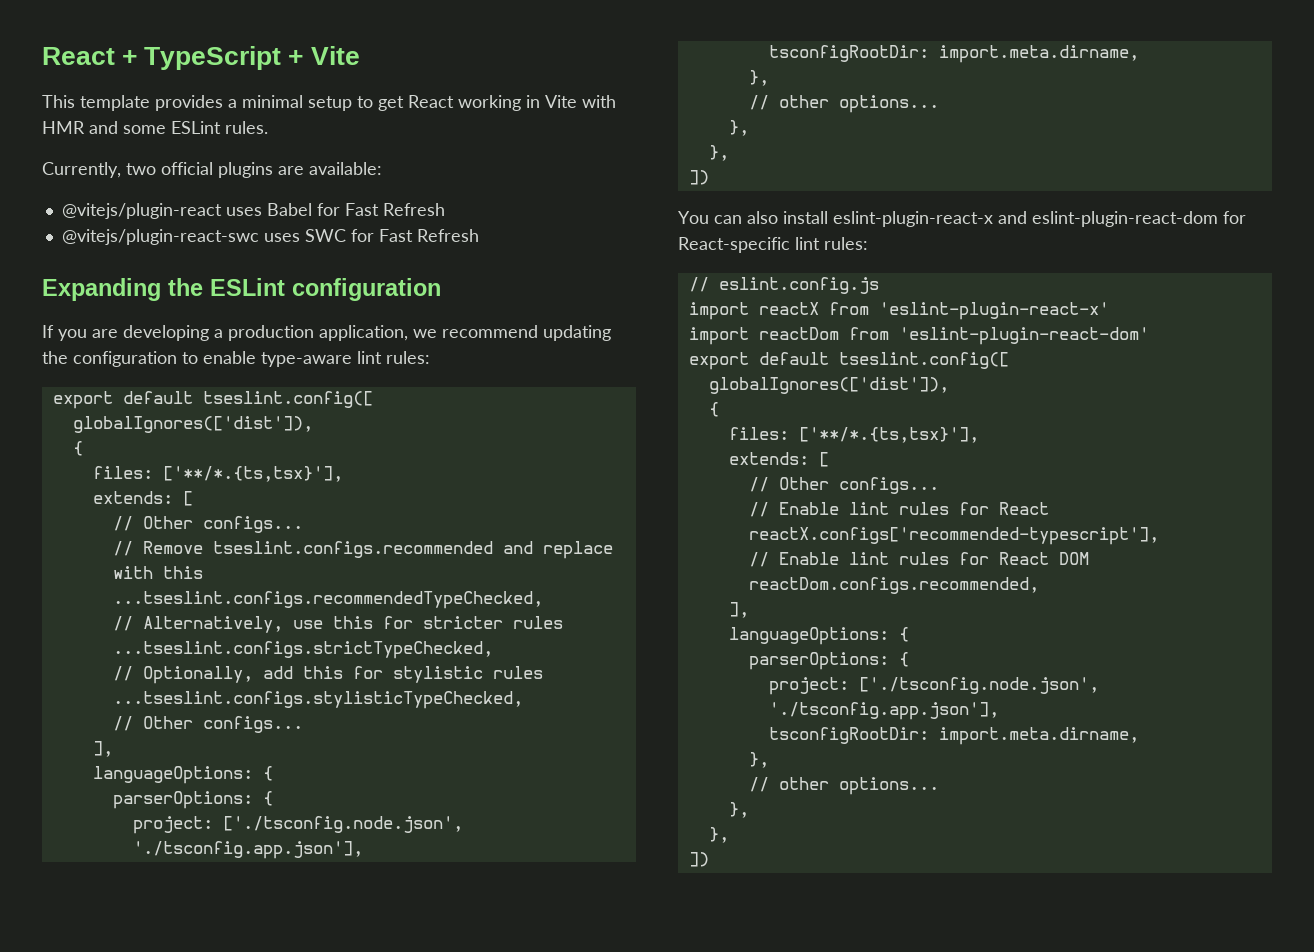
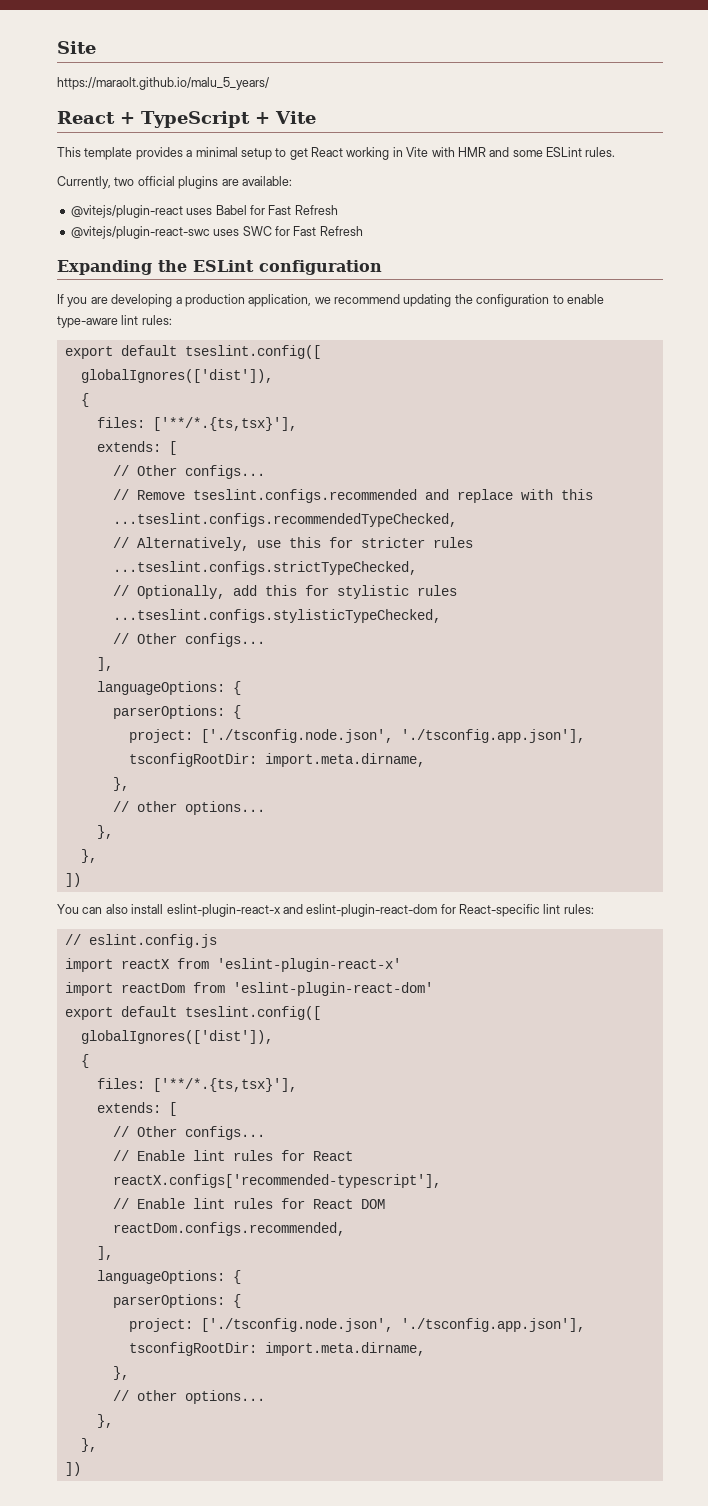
(42, 56) none -> [57,41,96,54] [57,77,269,90] Site // https://maraolt.github.io/malu_5_years/ //

